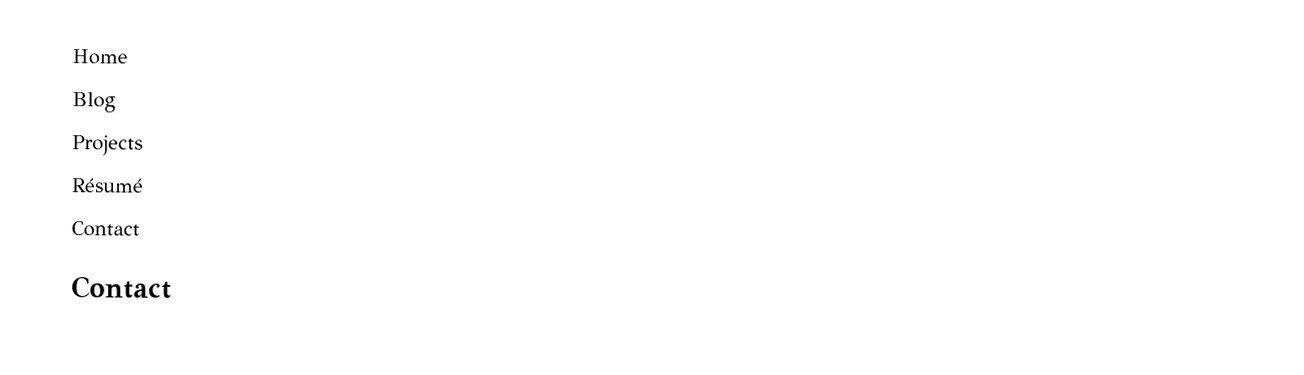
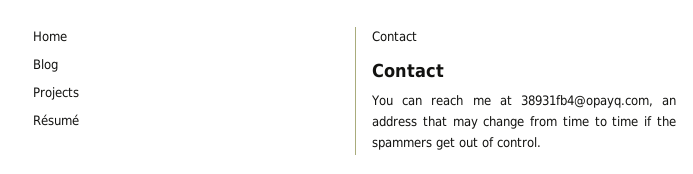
(172, 287) none -> [371,95,676,108] [372,116,676,129] [372,137,541,150] // You can reach me at 38931fb4@opayq.com, an address that may change from time to time if the spammers get out of control.

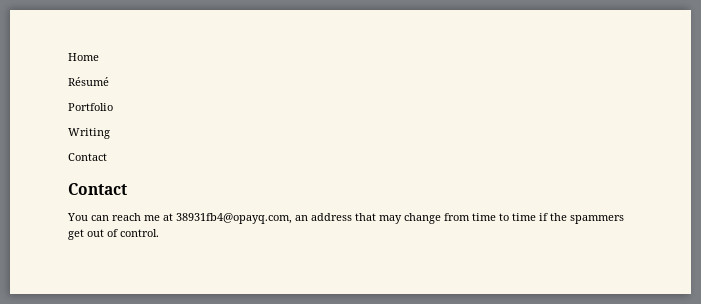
[33,59,58,72] [33,87,79,100] [33,114,79,126] Blog // Projects // Résumé -> [68,77,109,86] [68,103,113,111] [68,128,110,139] Résumé // Portfolio // Writing

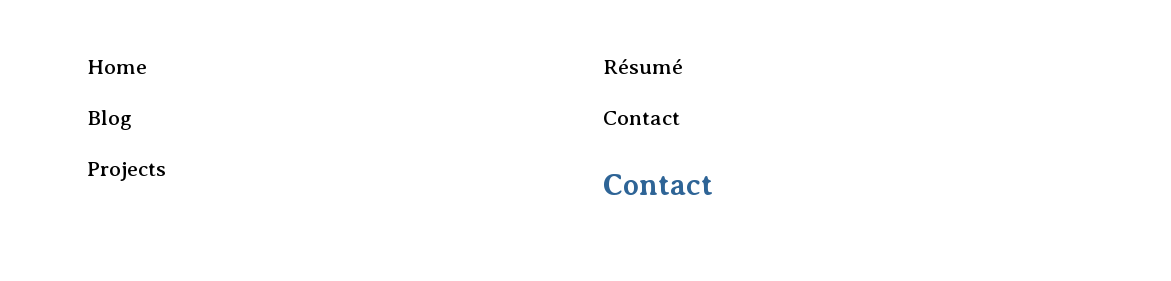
(99, 57) none -> [87,110,132,130] [87,162,166,181] // Blog // Projects
[68,103,113,111] [68,128,110,139] // Portfolio // Writing -> (683, 66) none
[67,213,624,224] [68,229,159,240] // You can reach me at 38931fb4@opayq.com, an address that may change from time to time if the spammers get out of control. -> (713, 184) none

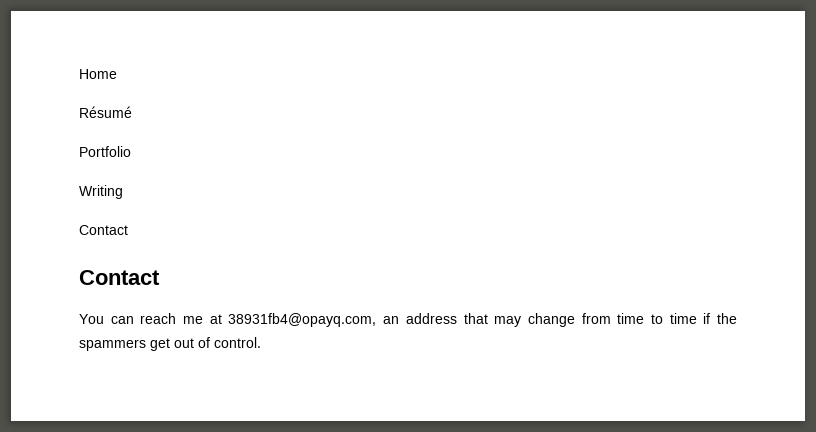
[87,110,132,130] [87,162,166,181] [603,59,683,74] Blog // Projects // Résumé -> [79,106,132,118] [79,146,131,157] [79,185,123,199] Résumé // Portfolio // Writing
(713, 184) none -> [79,313,737,327] [79,337,261,351] // You can reach me at 38931fb4@opayq.com, an address that may change from time to time if the spammers get out of control.

